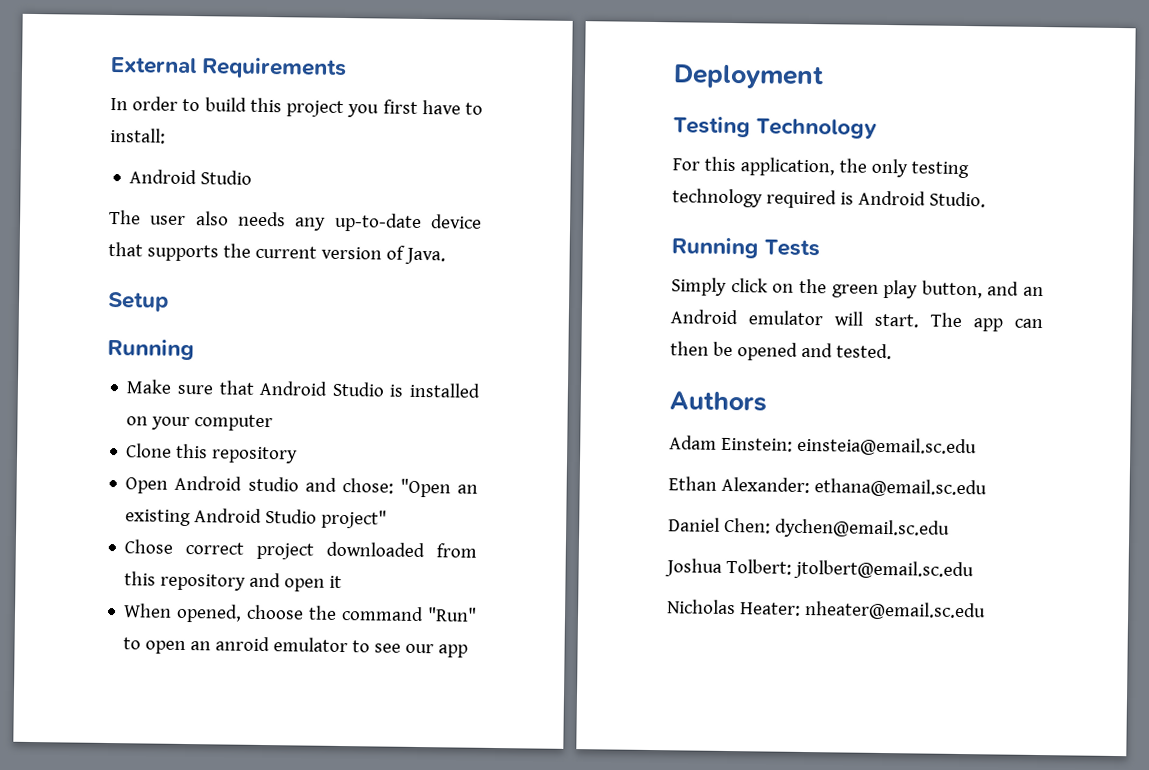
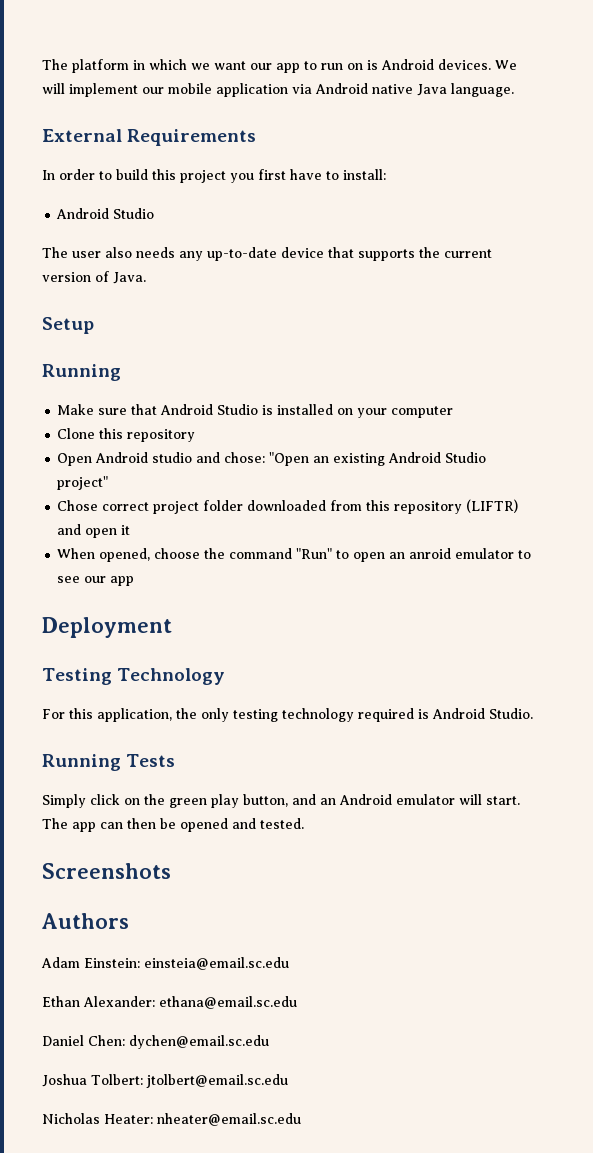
(110, 65) none -> [42,59,517,73] [42,83,514,97] The platform in which we want our app to run on is Android devices. We will implement our mobile application via Android native Java language. //
(315, 551) none -> [203,500,244,511] folder
(247, 582) none -> [466,499,519,513] (LIFTR)
(892, 351) none -> [42,863,171,879] // Screenshots

